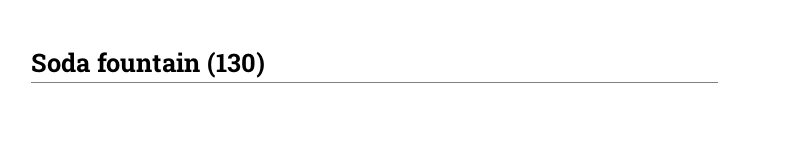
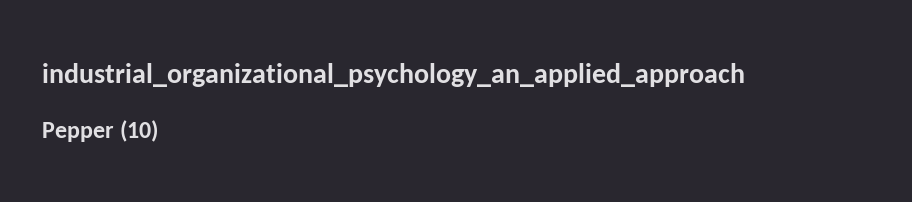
[31,51,265,78] Soda fountain (130) -> [42,63,745,87] [42,120,159,142] industrial_organizational_psychology_an_applied_approach // Pepper (10)

